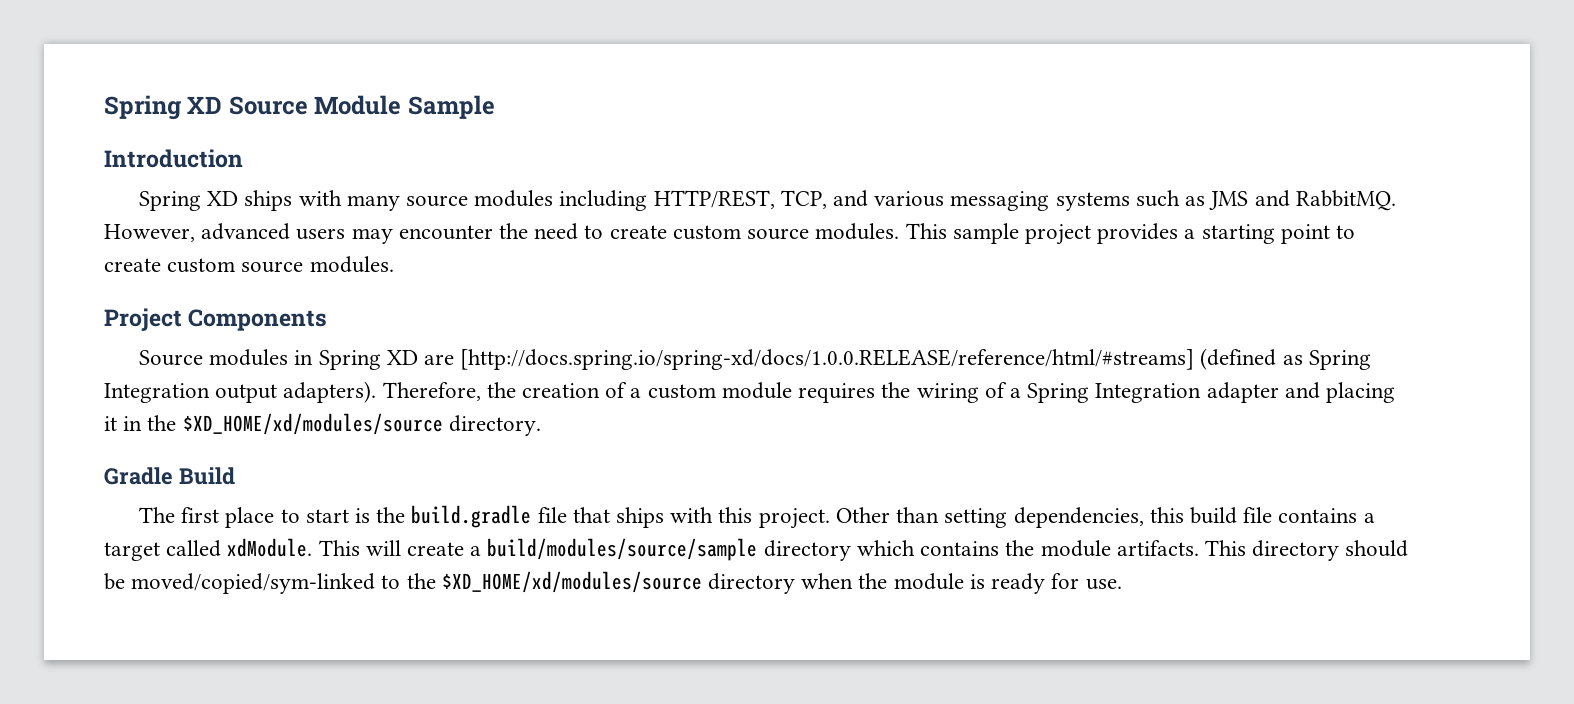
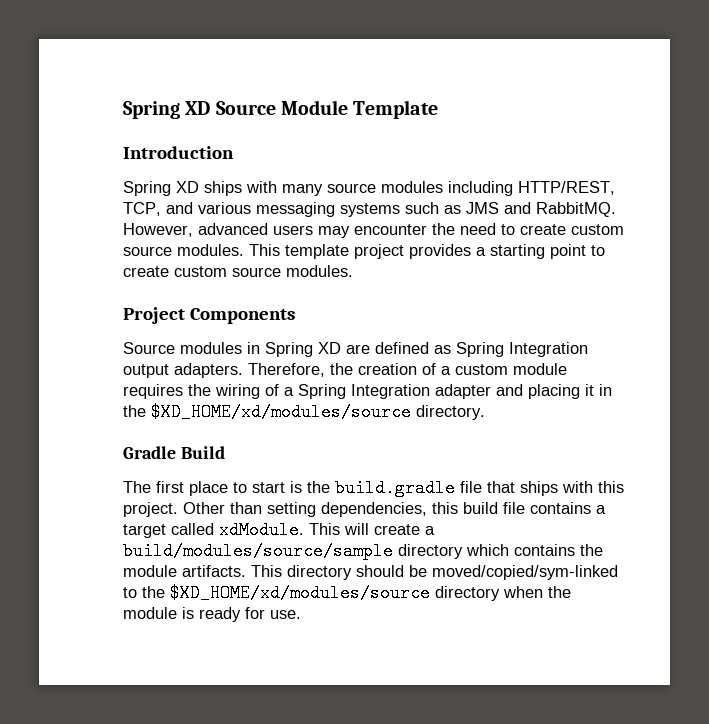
[407,95,495,119] Sample -> [353,100,439,119] Template
[952,223,1019,244] sample -> [285,244,349,259] template
[460,348,1277,370] [http://docs.spring.io/spring-xd/docs/1.0.0.RELEASE/reference/html/#streams] (defined -> [375,342,429,354] defined
[283,381,377,403] adapters). -> [174,363,243,378] adapters.

